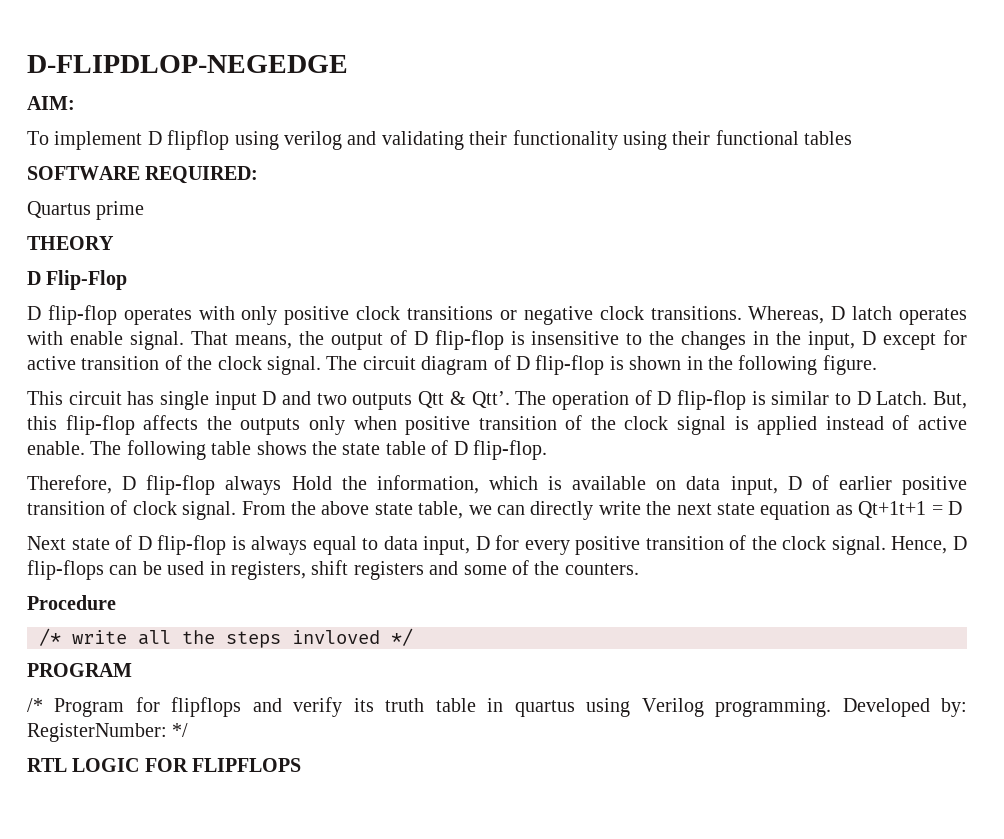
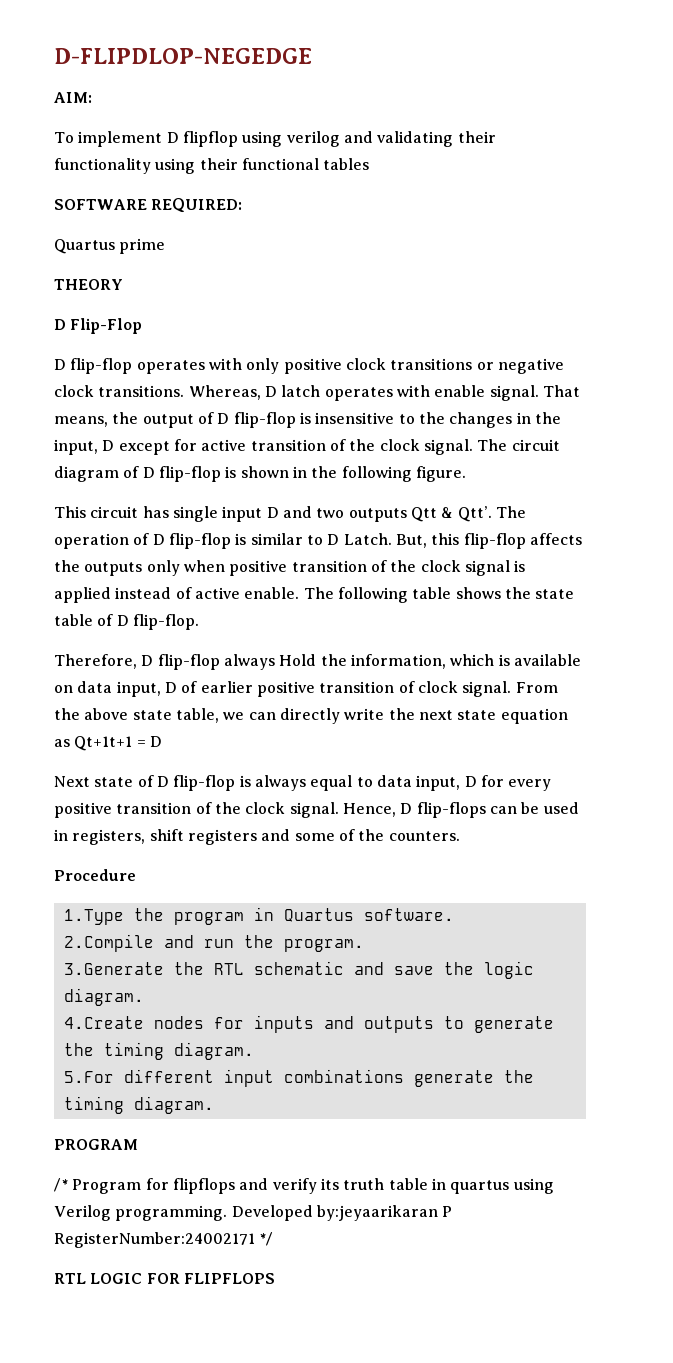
[39,628,413,648] /* write all the steps invloved */ -> [63,907,454,925] [63,934,364,952] [63,961,534,979] [63,988,144,1006] [63,1015,554,1033] [63,1042,254,1060] [63,1069,534,1087] [63,1096,214,1114] 1.Type the program in Quartus software. // 2.Compile and run the program. // 3.Generate the RTL schematic and save the logic diagram. // 4.Create nodes for inputs and outputs to generate the timing diagram. // 5.For different input combinations generate the timing diagram.
[941,698,967,717] [27,723,167,742] by: RegisterNumber: -> [316,1205,453,1221] [54,1232,255,1248] by:jeyaarikaran P RegisterNumber:24002171

